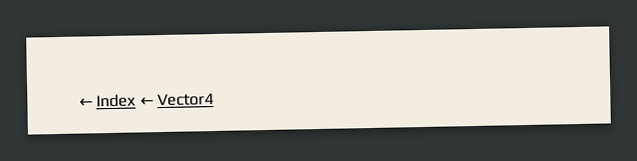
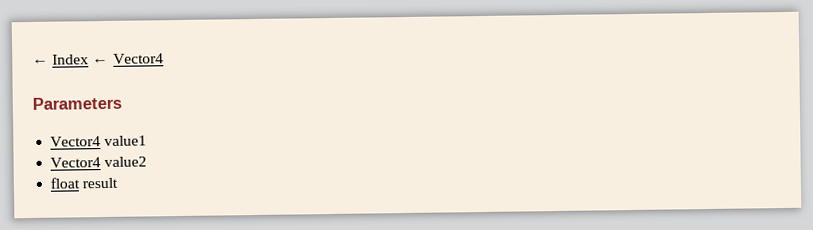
(214, 100) none -> [32,96,122,110] [50,135,148,147] [50,156,148,168] [50,177,119,189] // Parameters // Vector4 value1 // Vector4 value2 // float result

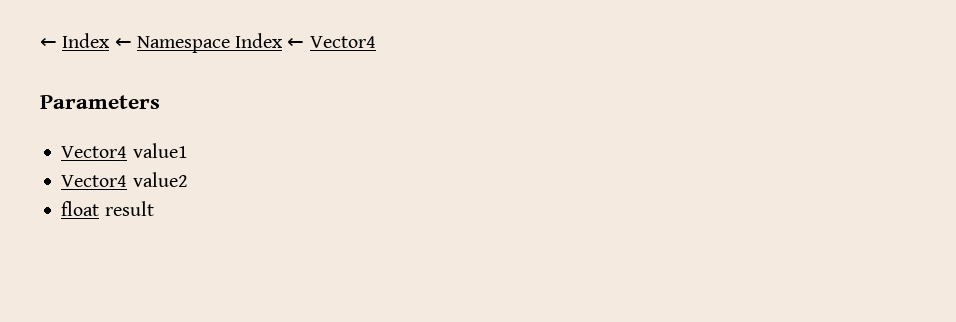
(110, 61) none -> [136,33,305,53] Namespace Index ←

